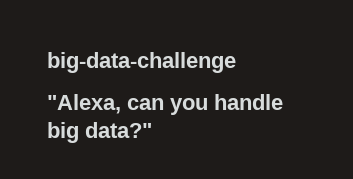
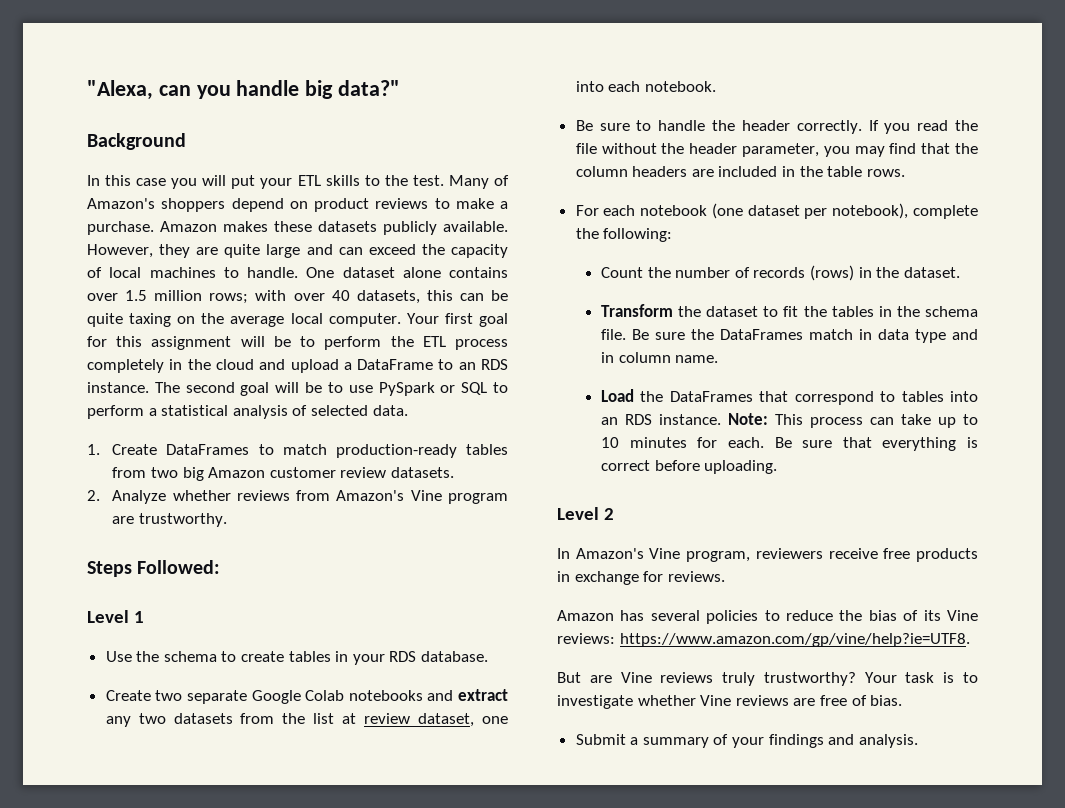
[47,52,236,73] big-data-challenge // -> (87, 90) none
(152, 130) none -> [87,133,186,150] [87,175,510,189] [87,198,508,212] [87,221,508,235] [87,244,508,258] [87,267,508,278] [87,290,509,304] [87,313,508,327] [87,336,509,350] [87,359,508,373] [87,382,508,396] [87,405,408,419] [87,444,508,458] [112,467,454,481] [87,490,508,504] [112,513,227,527] [87,560,221,577] [87,610,144,623] [105,651,489,665] [105,689,508,704] [105,713,508,727] [575,81,716,92] [575,120,978,134] [575,143,979,157] [575,166,905,177] [575,203,978,219] [575,228,673,242] [601,265,960,281] [601,304,979,317] [601,329,978,343] [601,352,719,363] [601,389,978,405] [601,413,978,428] [601,437,978,451] [601,460,778,474] [557,507,614,520] [557,548,978,562] [557,571,725,585] [557,610,978,624] [557,633,970,647] [557,672,978,686] [557,695,903,709] [575,734,918,748] // Background // In this case you will put your ETL skills to the test. Many of Amazon's shoppers depend on product reviews to make a purchase. Amazon makes these datasets publicly available. However, they are quite large and can exceed the capacity of local machines to handle. One dataset alone contains over 1.5 million rows; with over 40 datasets, this can be quite taxing on the average local computer. Your first goal for this assignment will be to perform the ETL process completely in the cloud and upload a DataFrame to an RDS instance. The second goal will be to use PySpark or SQL to perform a statistical analysis of selected data. // 1. Create DataFrames to match production-ready tables from two big Amazon customer review datasets. // 2. Analyze whether reviews from Amazon's Vine program are trustworthy. // Steps Followed: // Level 1 // Use the schema to create tables in your RDS database. // Create two separate Google Colab notebooks and extract any two datasets from the list at review dataset, one into each notebook. // Be sure to handle the header correctly. If you read the file without the header parameter, you may find that the column headers are included in the table rows. // For each notebook (one dataset per notebook), complete the following: // Count the number of records (rows) in the dataset. // Transform the dataset to fit the tables in the schema file. Be sure the DataFrames match in data type and in column name. // Load the DataFrames that correspond to tables into an RDS instance. Note: This process can take up to 10 minutes for each. Be sure that everything is correct before uploading. // Level 2 // In Amazon's Vine program, reviewers receive free products in exchange for reviews. // Amazon has several policies to reduce the bias of its Vine reviews: https://www.amazon.com/gp/vine/help?ie=UTF8. // But are Vine reviews truly trustworthy? Your task is to investigate whether Vine reviews are free of bias. // Submit a summary of your findings and analysis.

